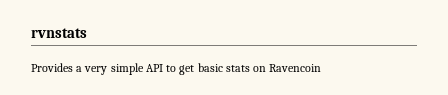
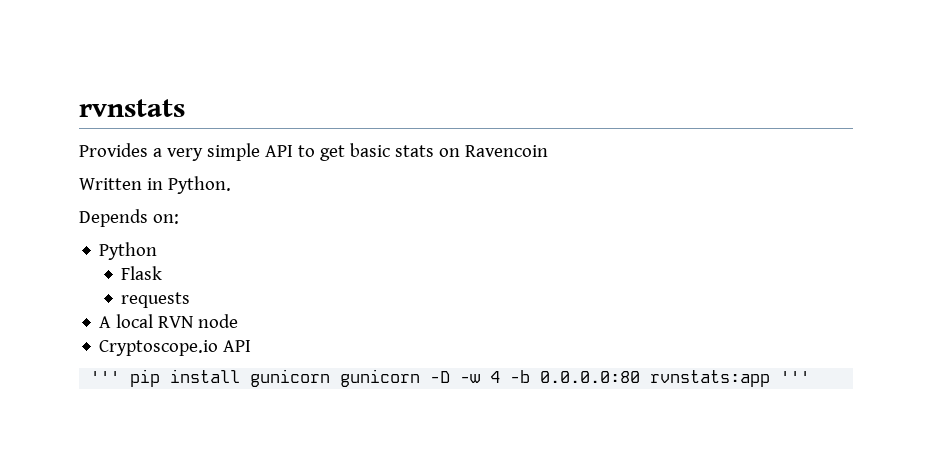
(322, 68) none -> [79,176,231,194] [79,209,179,227] [99,242,158,260] [121,266,163,280] [121,292,191,308] [99,314,239,328] [99,340,252,356] [90,369,811,387] // Written in Python. // Depends on: // Python // Flask // requests // A local RVN node // Cryptoscope.io API // ''' pip install gunicorn gunicorn -D -w 4 -b 0.0.0.0:80 rvnstats:app '''

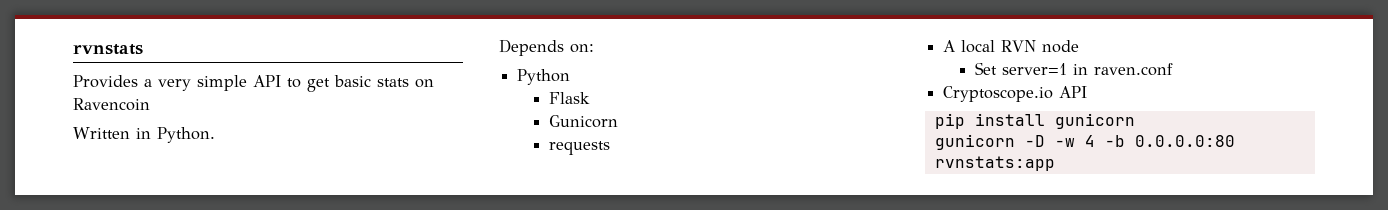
(163, 273) none -> [549,115,619,128] // Gunicorn
(239, 321) none -> [975,62,1174,76] // Set server=1 in raven.conf
[90,371,121,383] ''' -> (1088, 92) none
(331, 378) none -> (1135, 121) //
[780,371,811,383] ''' -> (1055, 163) none

